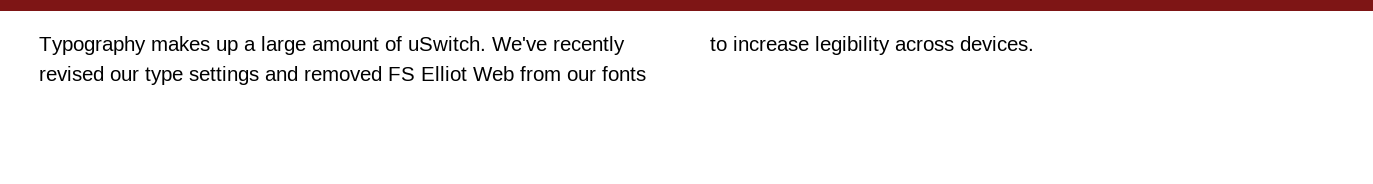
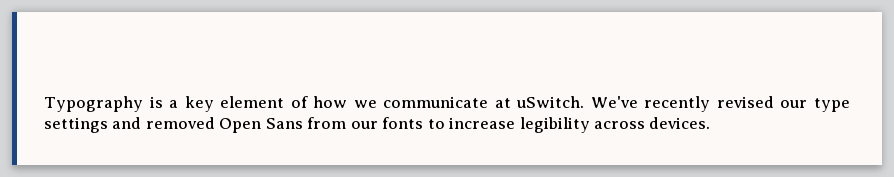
[151,36,402,55] makes up a large amount of -> [149,96,511,112] is a key element of how we communicate at
[388,66,514,81] FS Elliot Web -> [219,118,303,133] Open Sans

